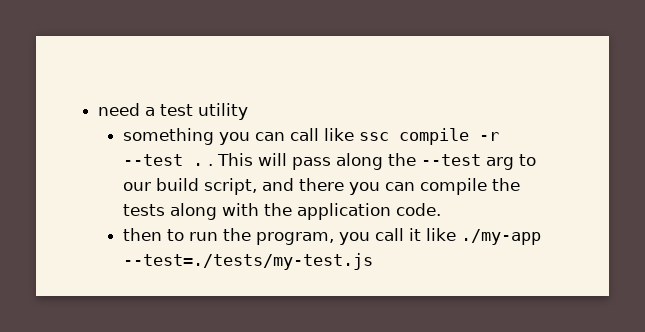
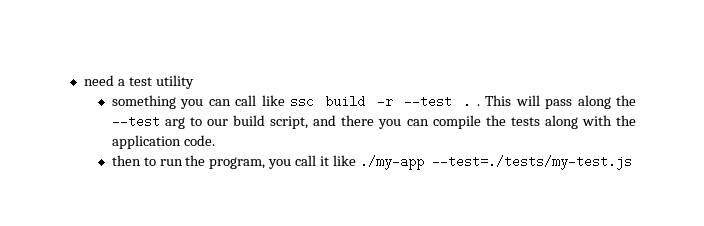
[398,128,469,145] compile -> [325,95,366,108] build

